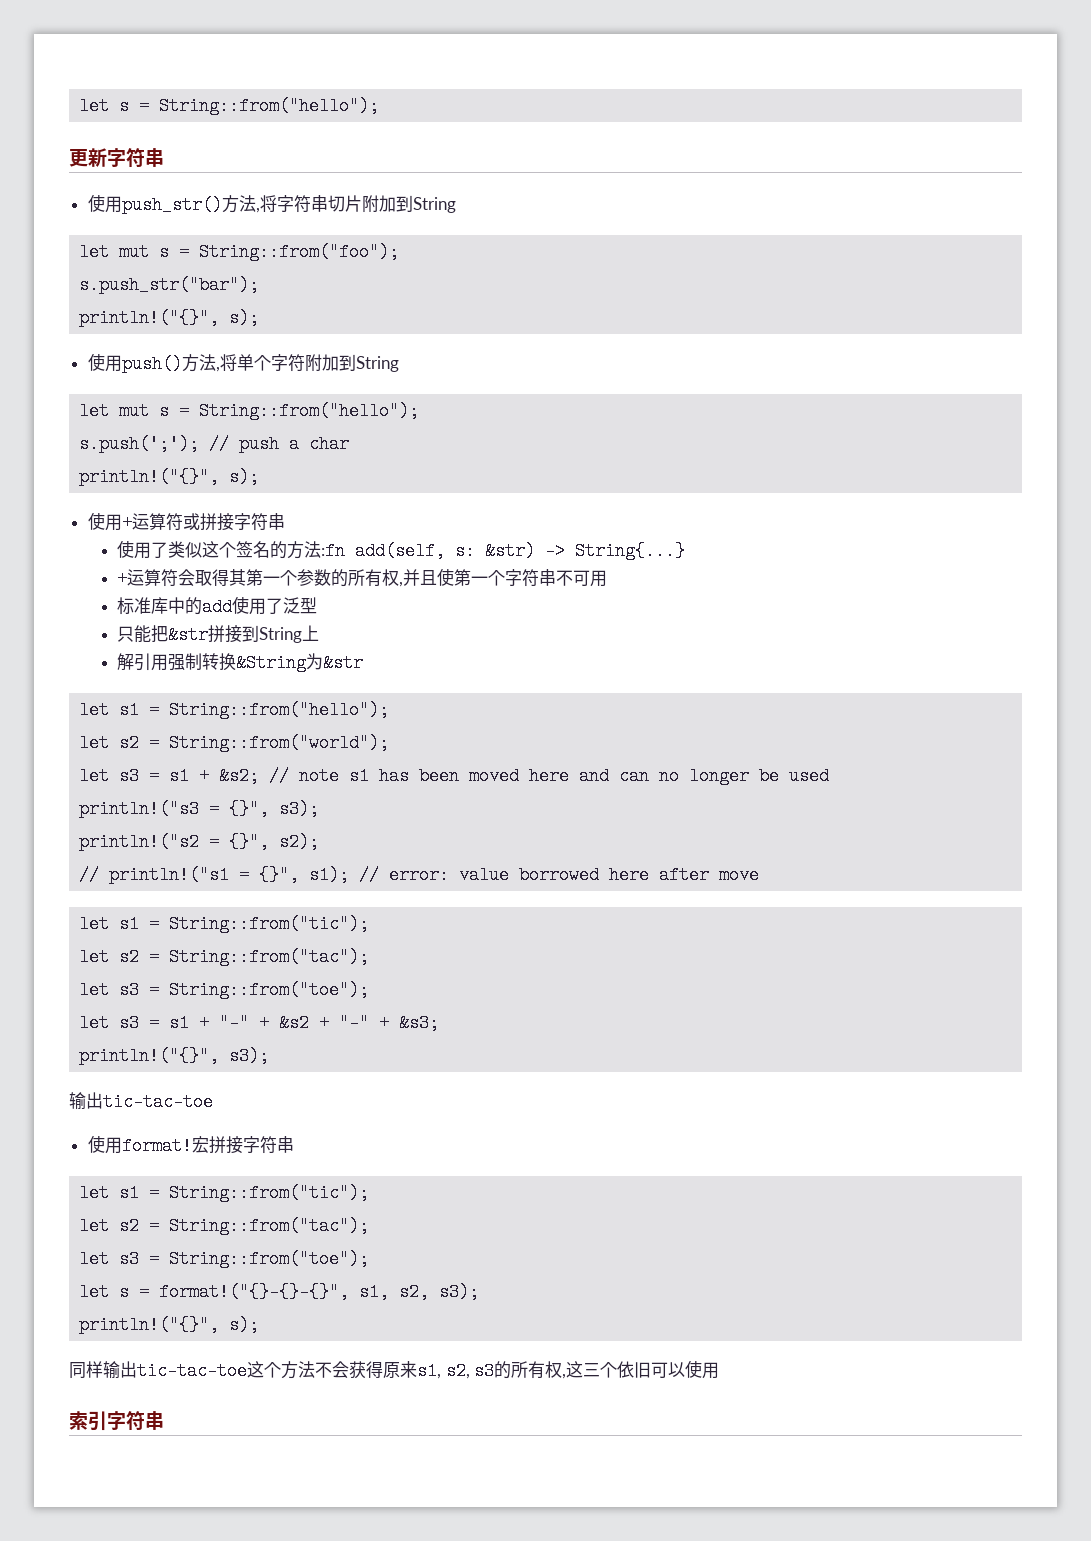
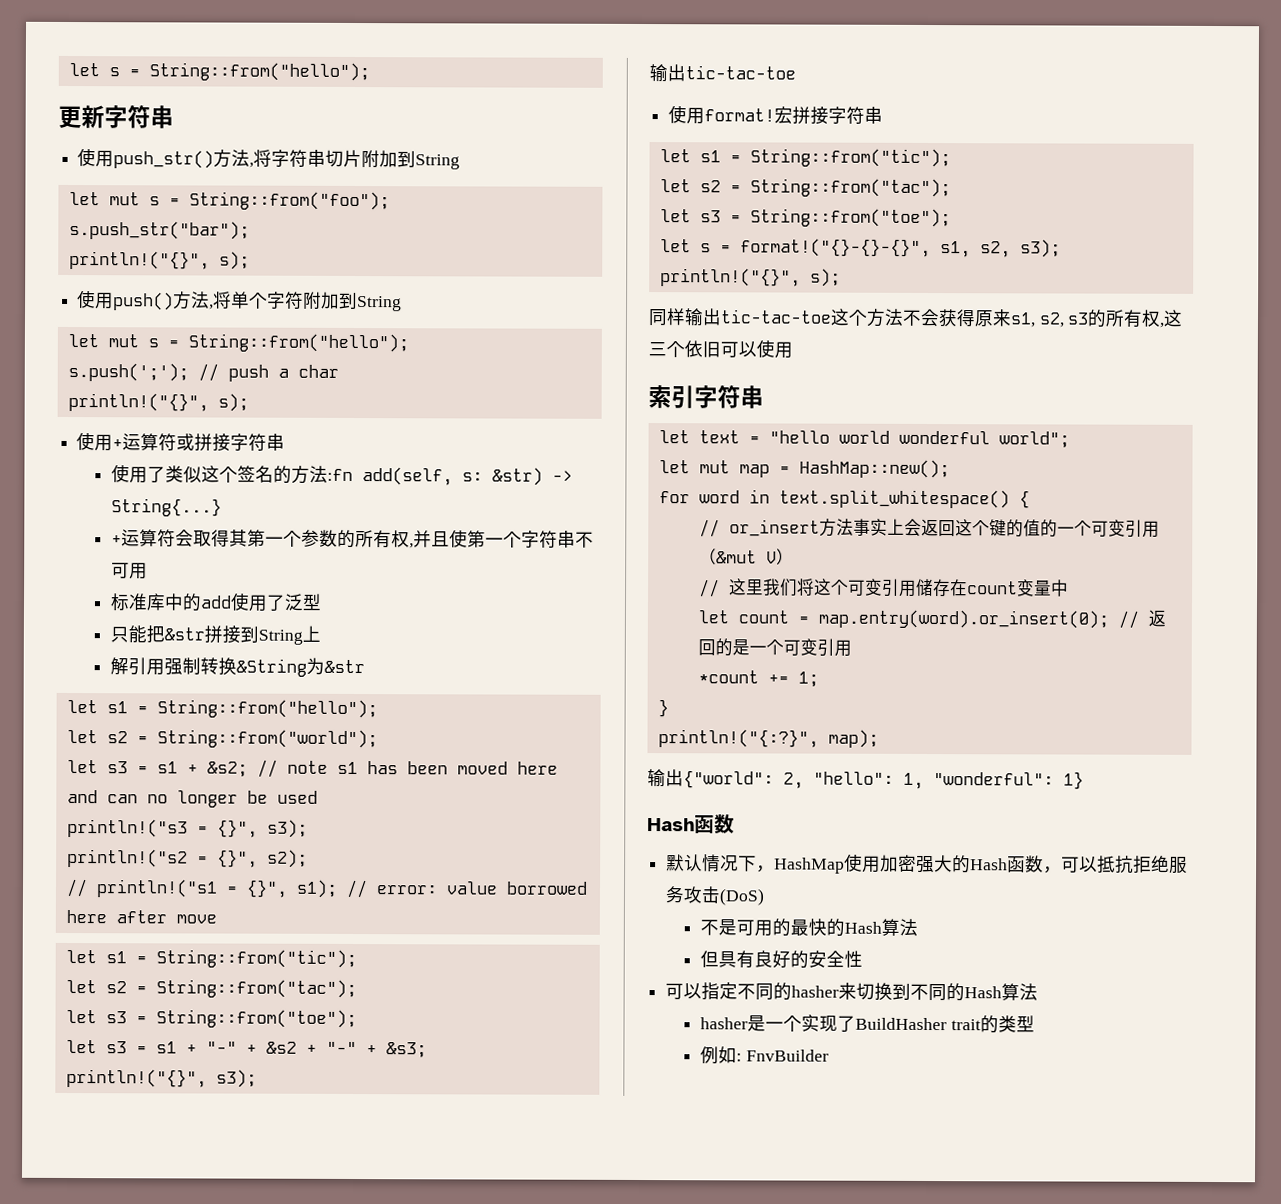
(164, 1420) none -> [658,430,1070,448] [658,459,950,479] [658,489,1030,509] [698,518,1160,538] [698,548,794,565] [698,578,1069,598] [697,609,1166,629] [697,638,852,657] [697,670,819,687] [657,699,669,718] [657,729,879,748] [647,769,1084,790] [647,814,735,834] [666,853,1189,874] [665,886,766,906] [700,918,919,937] [700,950,864,969] [665,982,1039,1002] [700,1014,1035,1034] [700,1046,829,1065] // let text = "hello world wonderful world"; // let mut map = HashMap::new(); // for word in text.split_whitespace() { // // or_insert方法事实上会返回这个键的值的一个可变引用（&mut V） // // 这里我们将这个可变引用储存在count变量中 // let count = map.entry(word).or_insert(0); // 返回的是一个可变引用 // *count += 1; // } // println!("{:?}", map); // 输出{"world": 2, "hello": 1, "wonderful": 1} // Hash函数 // 默认情况下，HashMap使用加密强大的Hash函数，可以抵抗拒绝服务攻击(DoS) // 不是可用的最快的Hash算法 // 但具有良好的安全性 // 可以指定不同的hasher来切换到不同的Hash算法 // hasher是一个实现了BuildHasher trait的类型 // 例如: FnvBuilder

